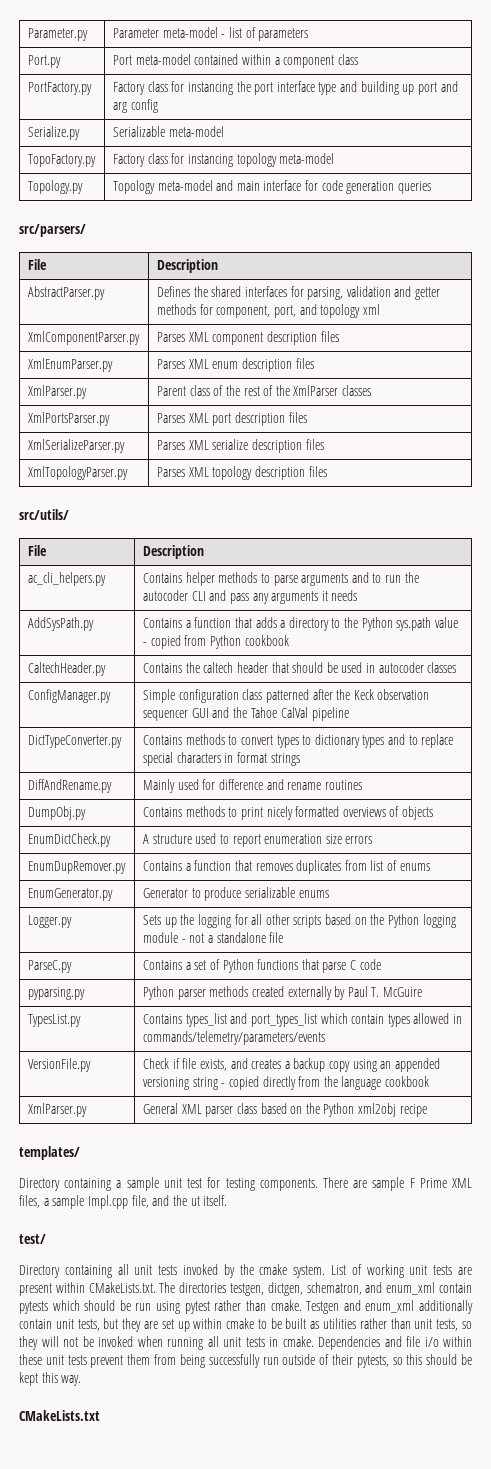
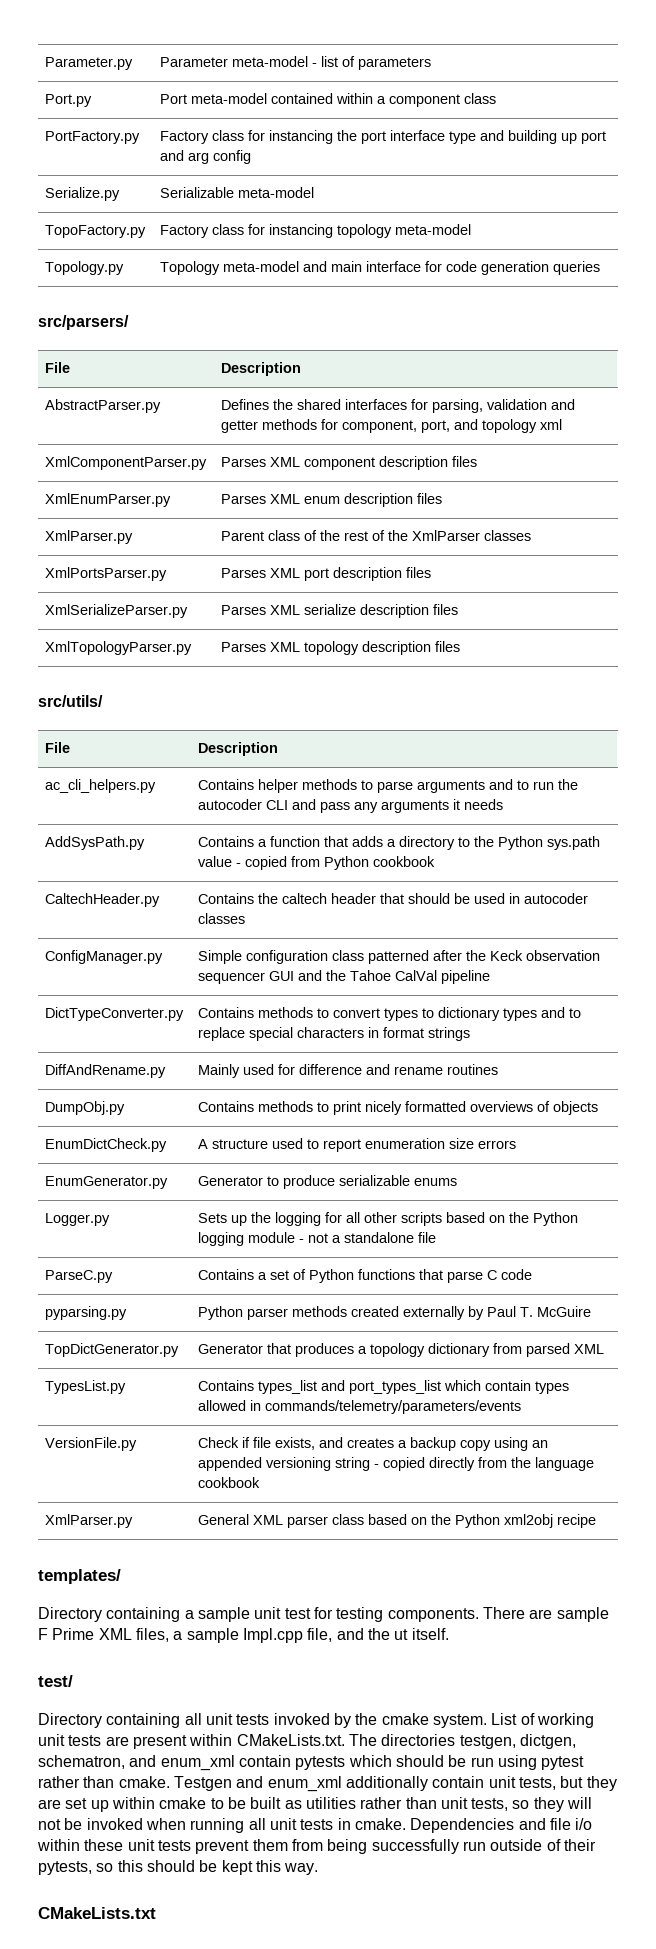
[27,861,126,874] [142,860,430,874] // EnumDupRemover.py | Contains a function that removes duplicates from list of enums -> (517, 1144) none
(423, 992) none -> [45,1343,180,1357] [198,1343,605,1357] // TopDictGenerator.py | Generator that produces a topology dictionary from parsed XML

